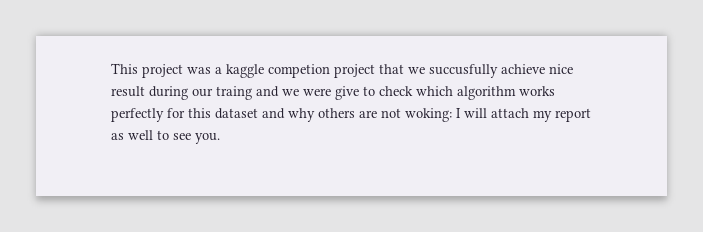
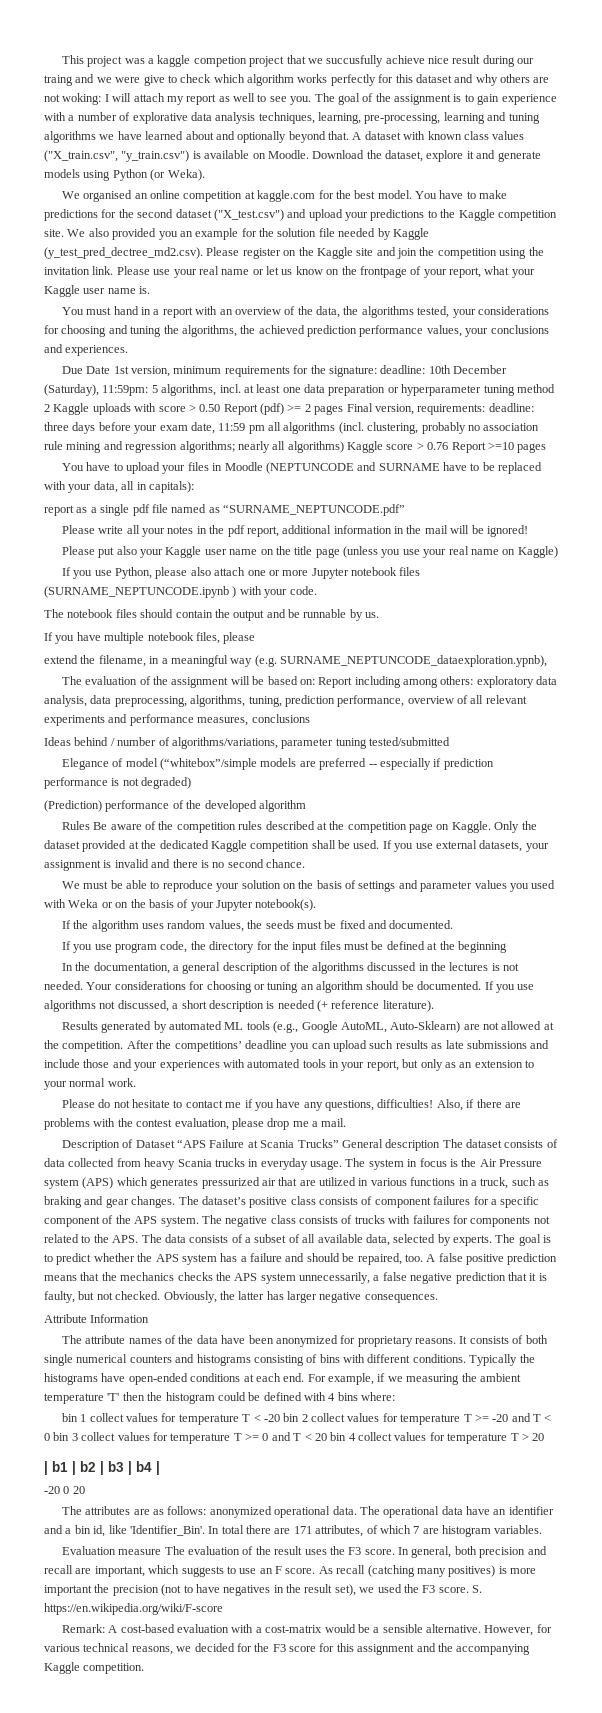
(220, 138) none -> [314,93,557,105] [44,112,540,124] [44,131,525,143] [44,150,541,162] [44,169,205,181] [61,190,508,202] [44,209,557,221] [44,228,429,240] [44,247,544,259] [44,266,535,278] [44,285,151,297] [61,306,549,318] [44,325,549,337] [44,344,129,356] [61,365,508,377] [44,384,555,396] [44,403,534,415] [44,422,540,434] [44,441,547,453] [61,462,543,474] [44,481,194,493] [44,504,405,516] [61,525,528,537] [61,546,558,558] [61,567,421,579] [44,586,317,598] [44,609,380,621] [44,632,256,644] [44,655,547,667] [61,676,558,688] [44,695,527,707] [44,714,310,726] [44,737,450,749] [61,758,494,770] [44,777,192,789] [44,800,306,812] [61,821,537,833] [44,840,549,852] [44,859,305,871] [61,880,556,892] [44,899,317,911] [61,920,454,932] [61,941,507,953] [61,962,520,974] [44,981,535,993] [44,1000,434,1012] [61,1021,554,1033] [44,1040,550,1052] [44,1059,534,1071] [44,1078,136,1090] [61,1099,521,1111] [44,1118,347,1130] [61,1139,558,1151] [44,1158,542,1170] [44,1177,549,1189] [44,1196,540,1208] [44,1215,550,1227] [44,1234,552,1246] [44,1253,558,1265] [44,1272,547,1284] [44,1291,438,1303] [44,1314,150,1323] [61,1335,548,1347] [44,1354,535,1366] [44,1373,521,1385] [44,1392,396,1404] [61,1413,552,1425] [44,1432,545,1444] [44,1461,160,1475] [44,1486,85,1494] [61,1506,554,1518] [44,1525,543,1537] [61,1546,547,1558] [44,1565,536,1577] [44,1584,482,1596] [44,1603,223,1615] [61,1624,552,1636] [44,1643,531,1655] [44,1662,145,1674] The goal of the assignment is to gain experience with a number of explorative data analysis techniques, learning, pre-processing, learning and tuning algorithms we have learned about and optionally beyond that. A dataset with known class values ("X_train.csv", "y_train.csv") is available on Moodle. Download the dataset, explore it and generate models using Python (or Weka). // We organised an online competition at kaggle.com for the best model. You have to make predictions for the second dataset ("X_test.csv") and upload your predictions to the Kaggle competition site. We also provided you an example for the solution file needed by Kaggle (y_test_pred_dectree_md2.csv). Please register on the Kaggle site and join the competition using the invitation link. Please use your real name or let us know on the frontpage of your report, what your Kaggle user name is. // You must hand in a report with an overview of the data, the algorithms tested, your considerations for choosing and tuning the algorithms, the achieved prediction performance values, your conclusions and experiences. // Due Date 1st version, minimum requirements for the signature: deadline: 10th December (Saturday), 11:59pm: 5 algorithms, incl. at least one data preparation or hyperparameter tuning method 2 Kaggle uploads with score > 0.50 Report (pdf) >= 2 pages Final version, requirements: deadline: three days before your exam date, 11:59 pm all algorithms (incl. clustering, probably no association rule mining and regression algorithms; nearly all algorithms) Kaggle score > 0.76 Report >=10 pages // You have to upload your files in Moodle (NEPTUNCODE and SURNAME have to be replaced with your data, all in capitals): // report as a single pdf file named as “SURNAME_NEPTUNCODE.pdf” // Please write all your notes in the pdf report, additional information in the mail will be ignored! // Please put also your Kaggle user name on the title page (unless you use your real name on Kaggle) // If you use Python, please also attach one or more Jupyter notebook files (SURNAME_NEPTUNCODE.ipynb ) with your code. // The notebook files should contain the output and be runnable by us. // If you have multiple notebook files, please // extend the filename, in a meaningful way (e.g. SURNAME_NEPTUNCODE_dataexploration.ypnb), // The evaluation of the assignment will be based on: Report including among others: exploratory data analysis, data preprocessing, algorithms, tuning, prediction performance, overview of all relevant experiments and performance measures, conclusions // Ideas behind / number of algorithms/variations, parameter tuning tested/submitted // Elegance of model (“whitebox”/simple models are preferred -- especially if prediction performance is not degraded) // (Prediction) performance of the developed algorithm // Rules Be aware of the competition rules described at the competition page on Kaggle. Only the dataset provided at the dedicated Kaggle competition shall be used. If you use external datasets, your assignment is invalid and there is no second chance. // We must be able to reproduce your solution on the basis of settings and parameter values you used with Weka or on the basis of your Jupyter notebook(s). // If the algorithm uses random values, the seeds must be fixed and documented. // If you use program code, the directory for the input files must be defined at the beginning // In the documentation, a general description of the algorithms discussed in the lectures is not needed. Your considerations for choosing or tuning an algorithm should be documented. If you use algorithms not discussed, a short description is needed (+ reference literature). // Results generated by automated ML tools (e.g., Google AutoML, Auto-Sklearn) are not allowed at the competition. After the competitions’ deadline you can upload such results as late submissions and include those and your experiences with automated tools in your report, but only as an extension to your normal work. // Please do not hesitate to contact me if you have any questions, difficulties! Also, if there are problems with the contest evaluation, please drop me a mail. // Description of Dataset “APS Failure at Scania Trucks” General description The dataset consists of data collected from heavy Scania trucks in everyday usage. The system in focus is the Air Pressure system (APS) which generates pressurized air that are utilized in various functions in a truck, such as braking and gear changes. The dataset’s positive class consists of component failures for a specific component of the APS system. The negative class consists of trucks with failures for components not related to the APS. The data consists of a subset of all available data, selected by experts. The goal is to predict whether the APS system has a failure and should be repaired, too. A false positive prediction means that the mechanics checks the APS system unnecessarily, a false negative prediction that it is faulty, but not checked. Obviously, the latter has larger negative consequences. // Attribute Information // The attribute names of the data have been anonymized for proprietary reasons. It consists of both single numerical counters and histograms consisting of bins with different conditions. Typically the histograms have open-ended conditions at each end. For example, if we measuring the ambient temperature 'T' then the histogram could be defined with 4 bins where: // bin 1 collect values for temperature T < -20 bin 2 collect values for temperature T >= -20 and T < 0 bin 3 collect values for temperature T >= 0 and T < 20 bin 4 collect values for temperature T > 20 // | b1 | b2 | b3 | b4 | // -20 0 20 // The attributes are as follows: anonymized operational data. The operational data have an identifier and a bin id, like 'Identifier_Bin'. In total there are 171 attributes, of which 7 are histogram variables. // Evaluation measure The evaluation of the result uses the F3 score. In general, both precision and recall are important, which suggests to use an F score. As recall (catching many positives) is more important the precision (not to have negatives in the result set), we used the F3 score. S. https://en.wikipedia.org/wiki/F-score // Remark: A cost-based evaluation with a cost-matrix would be a sensible alternative. However, for various technical reasons, we decided for the F3 score for this assignment and the accompanying Kaggle competition.

